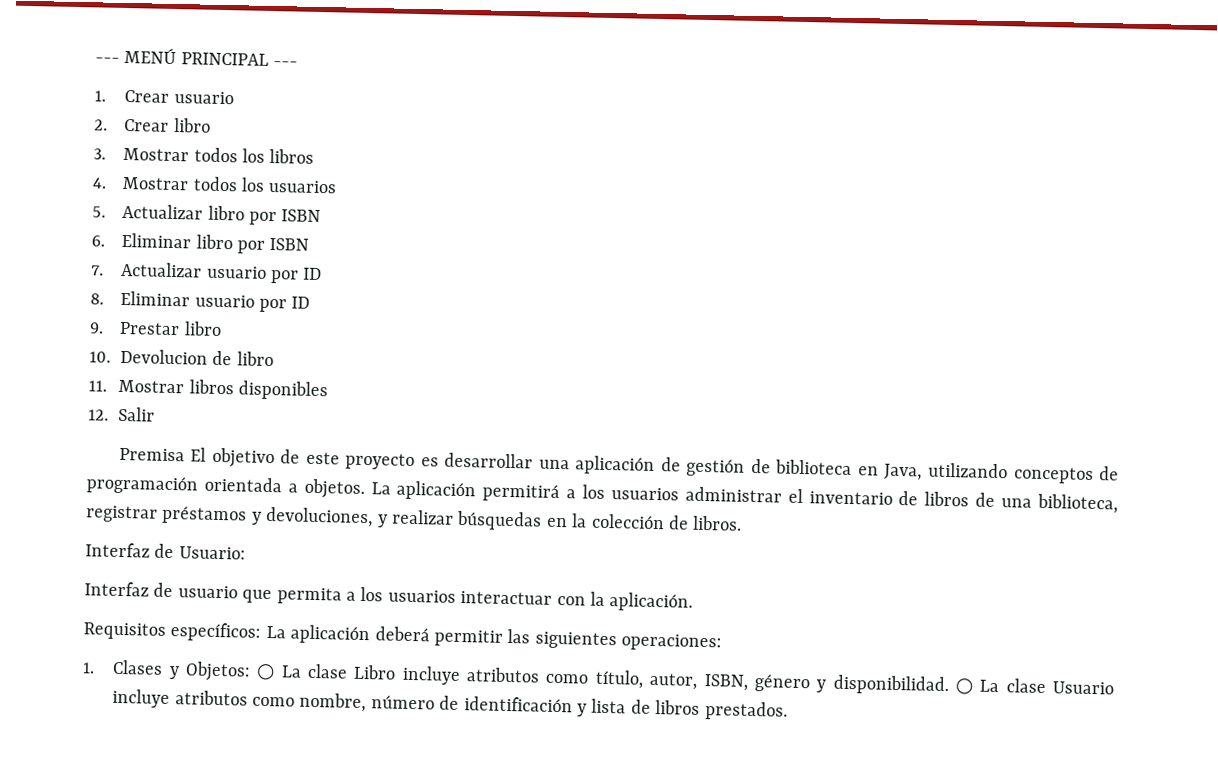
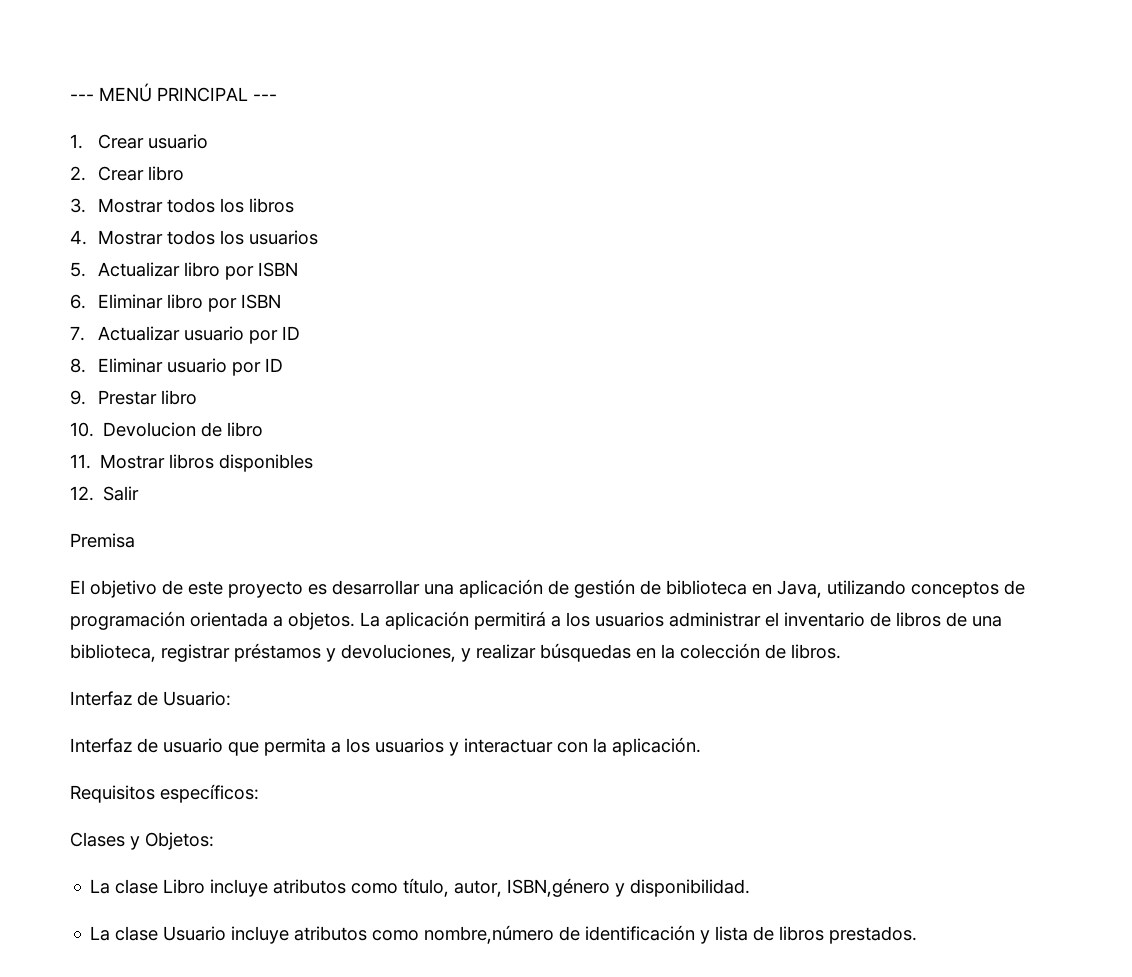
(185, 454) none -> (135, 540) //
(456, 596) none -> [449,742,459,756] y
[265,624,723,652] [82,662,95,674] La aplicación deberá permitir las siguientes operaciones: // 1. -> (259, 793) //
[256,663,276,681] ○ -> (214, 841) //
[703,674,810,693] ISBN, género -> [507,878,611,897] ISBN,género
[954,678,973,695] ○ -> (751, 888) //
[299,692,435,713] nombre, número -> [424,925,555,944] nombre,número

